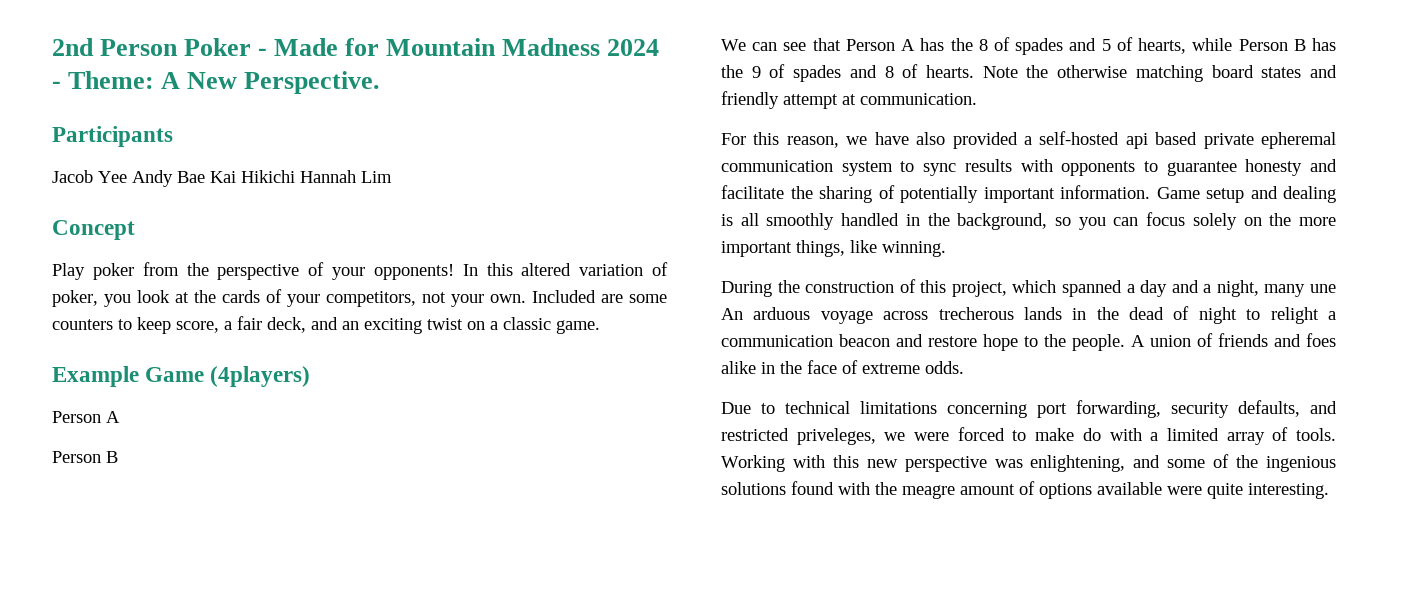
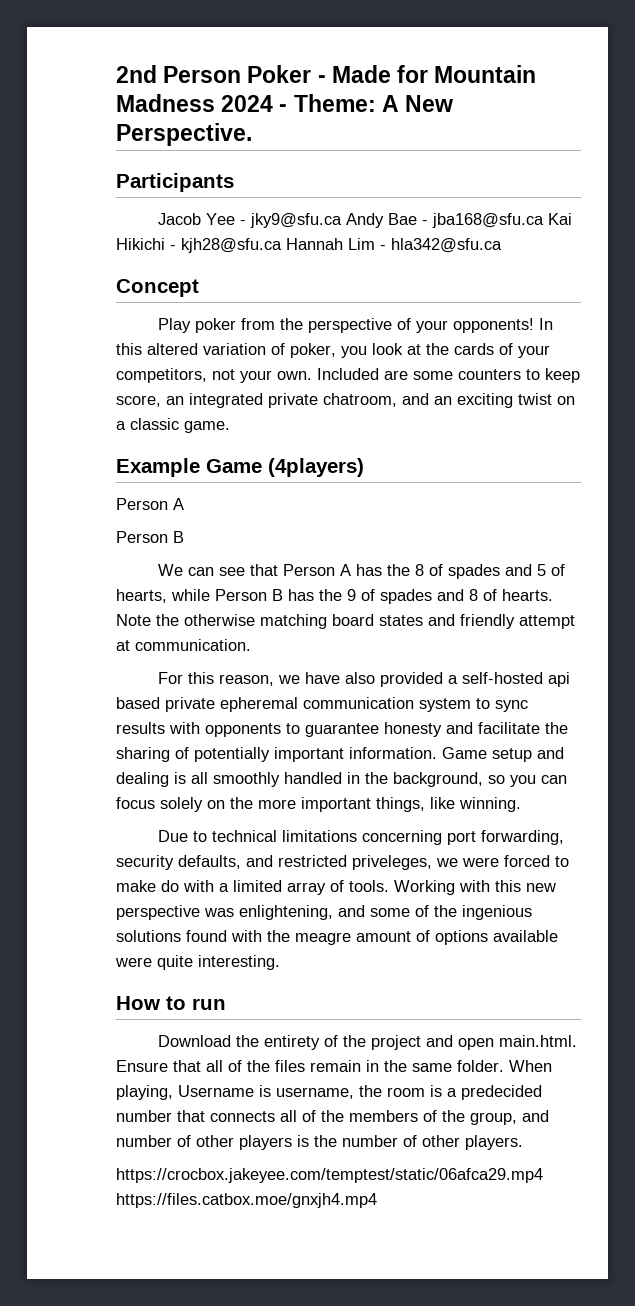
[132,170,295,187] Andy Bae Kai Hikichi -> [240,213,573,228] [116,238,282,253] - jky9@sfu.ca Andy Bae - jba168@sfu.ca Kai Hikichi - kjh28@sfu.ca
(392, 177) none -> [380,238,502,253] - hla342@sfu.ca
[224,316,306,333] a fair deck, -> [166,393,397,408] an integrated private chatroom,
[721,279,1336,297] [721,306,1336,324] [721,333,1336,351] [721,360,964,374] // During the construction of this project, which spanned a day and a night, many une An arduous voyage across trecherous lands in the dead of night to relight a communication beacon and restore hope to the people. A union of friends and foes alike in the face of extreme odds. -> (521, 804) none
(1329, 491) none -> [116,996,226,1010] [158,1035,578,1050] [116,1060,552,1072] [116,1085,542,1100] [116,1110,549,1125] [116,1135,523,1150] [116,1168,543,1183] [116,1193,377,1208] // How to run // Download the entirety of the project and open main.html. Ensure that all of the files remain in the same folder. When playing, Username is username, the room is a predecided number that connects all of the members of the group, and number of other players is the number of other players. // https://crocbox.jakeyee.com/temptest/static/06afca29.mp4 https://files.catbox.moe/gnxjh4.mp4

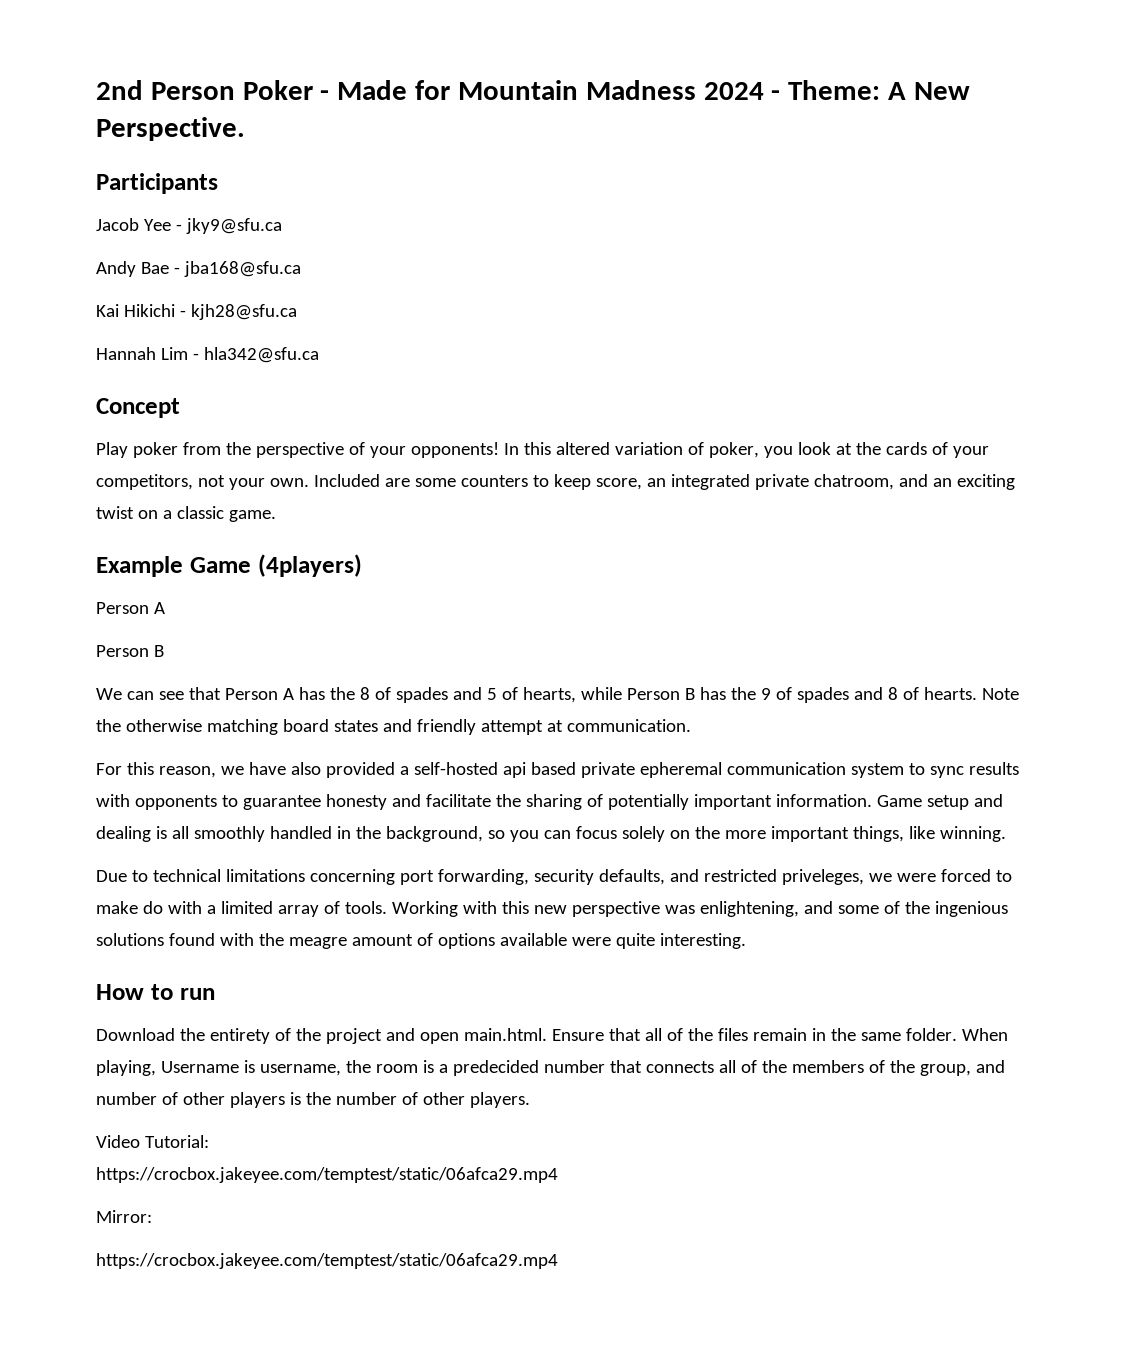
(343, 220) none -> (282, 226) //
(545, 220) none -> (301, 269) //
(282, 245) none -> (297, 312) //
[116,1168,543,1183] [116,1193,377,1208] // https://crocbox.jakeyee.com/temptest/static/06afca29.mp4 https://files.catbox.moe/gnxjh4.mp4 -> [96,1135,209,1148] [96,1167,558,1183] [96,1210,152,1223] [96,1253,558,1269] // Video Tutorial: // https://crocbox.jakeyee.com/temptest/static/06afca29.mp4 // Mirror: // https://crocbox.jakeyee.com/temptest/static/06afca29.mp4

